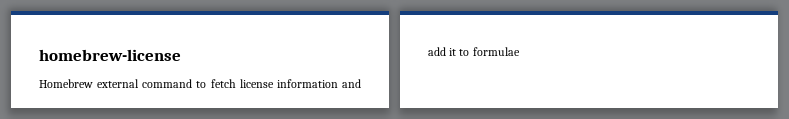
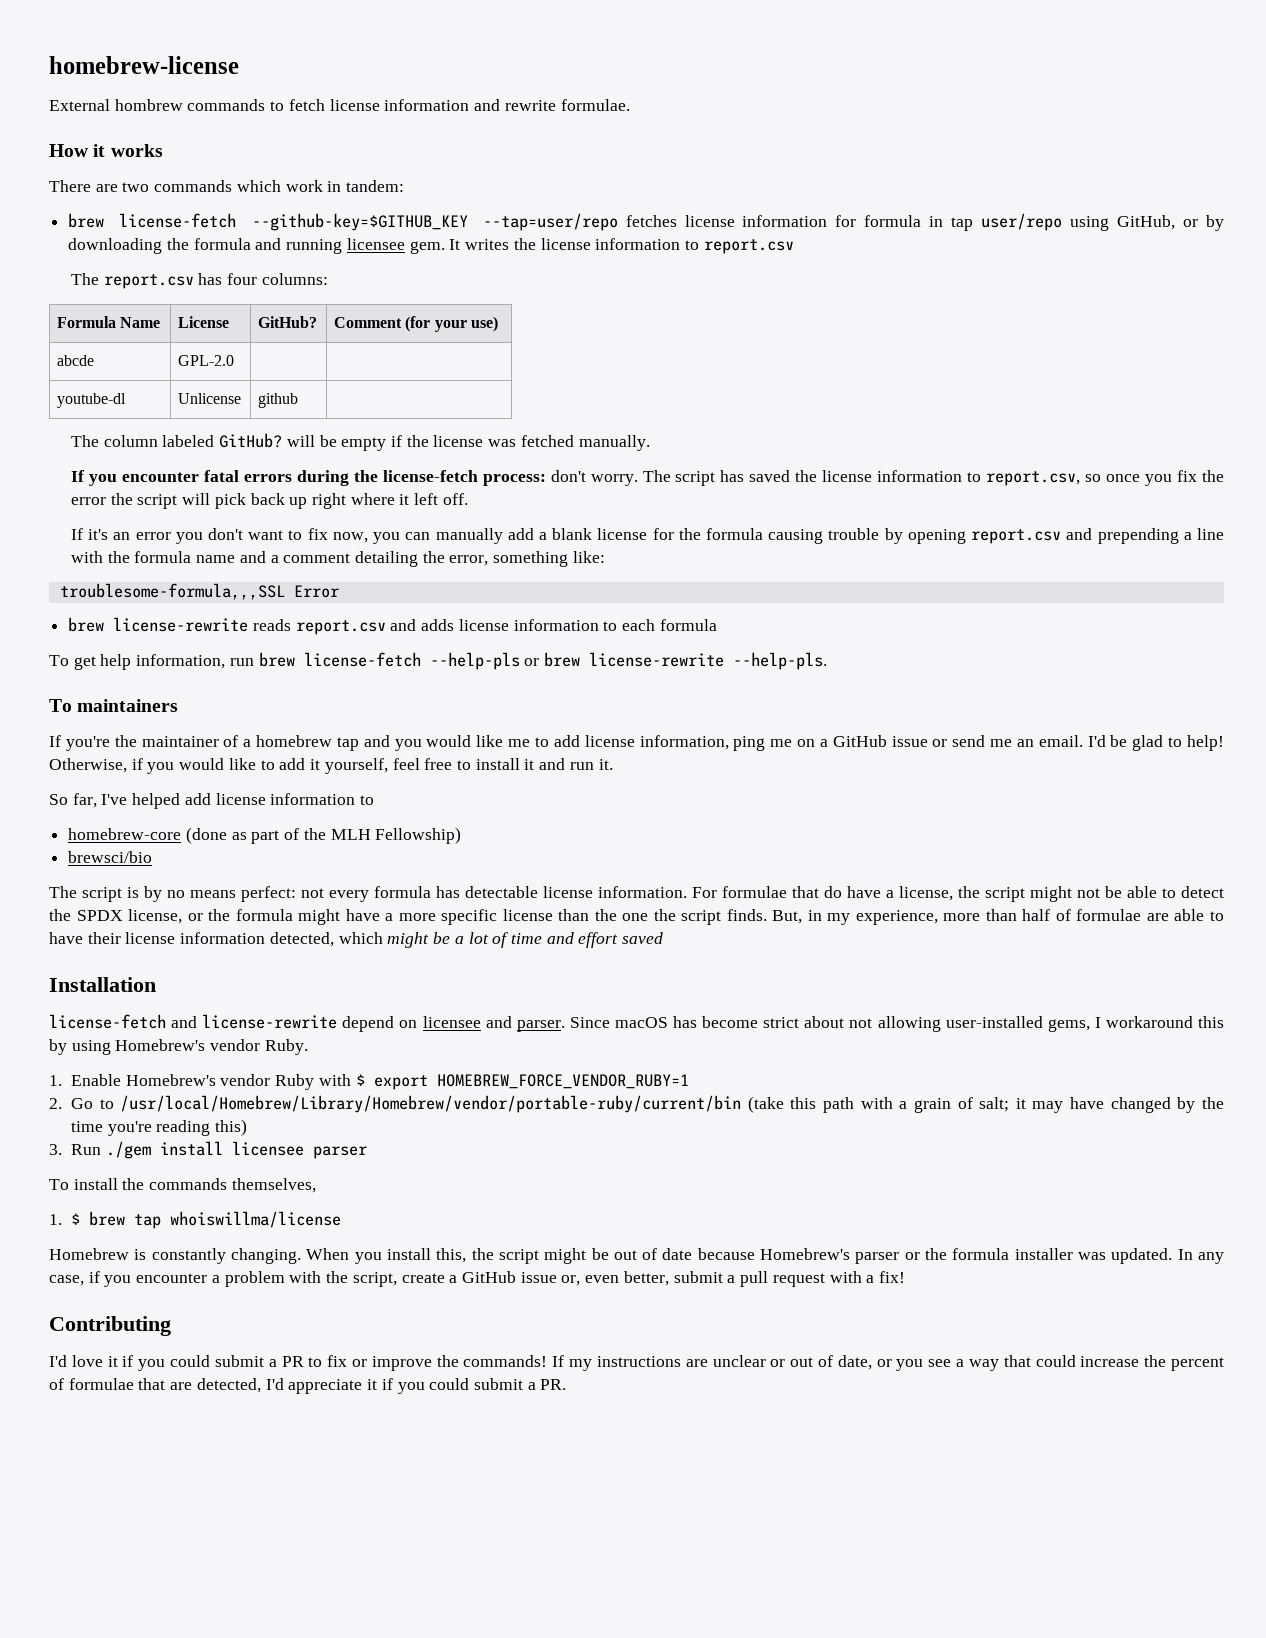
[39,79,193,88] Homebrew external command -> [49,99,266,111] External hombrew commands
[428,47,520,56] add it to formulae -> [504,99,630,111] [49,144,163,157] [49,180,405,192] [68,213,1224,231] [68,238,794,254] [70,273,328,289] [56,316,161,328] [177,316,229,328] [257,316,317,328] [333,316,498,332] [56,355,94,366] [177,355,234,366] [56,393,126,408] [177,393,241,404] [257,393,298,408] [70,433,650,451] [70,470,1224,486] [70,493,468,509] [70,528,1224,544] [70,551,605,567] [59,583,339,600] [68,617,717,635] [49,652,828,670] [49,699,179,712] [49,735,1224,751] [49,758,613,774] [49,793,375,809] [68,827,462,844] [68,851,153,863] [49,886,1224,902] [49,909,1224,925] [49,932,664,948] [49,977,156,992] [49,1014,1224,1032] [49,1039,308,1055] [49,1074,689,1090] [49,1095,1224,1113] [70,1119,248,1136] [49,1141,367,1159] [49,1178,316,1193] [49,1211,341,1229] [49,1248,1225,1264] [49,1271,905,1287] [49,1316,171,1336] [49,1355,1225,1371] [49,1378,567,1394] rewrite formulae. // How it works // There are two commands which work in tandem: // brew license-fetch --github-key=$GITHUB_KEY --tap=user/repo fetches license information for formula in tap user/repo using GitHub, or by downloading the formula and running licensee gem. It writes the license information to report.csv // The report.csv has four columns: // Formula Name | License | GitHub? | Comment (for your use) // abcde | GPL-2.0 | | // youtube-dl | Unlicense | github | // The column labeled GitHub? will be empty if the license was fetched manually. // If you encounter fatal errors during the license-fetch process: don't worry. The script has saved the license information to report.csv, so once you fix the error the script will pick back up right where it left off. // If it's an error you don't want to fix now, you can manually add a blank license for the formula causing trouble by opening report.csv and prepending a line with the formula name and a comment detailing the error, something like: // troublesome-formula,,,SSL Error // brew license-rewrite reads report.csv and adds license information to each formula // To get help information, run brew license-fetch --help-pls or brew license-rewrite --help-pls. // To maintainers // If you're the maintainer of a homebrew tap and you would like me to add license information, ping me on a GitHub issue or send me an email. I'd be glad to help! Otherwise, if you would like to add it yourself, feel free to install it and run it. // So far, I've helped add license information to // homebrew-core (done as part of the MLH Fellowship) // brewsci/bio // The script is by no means perfect: not every formula has detectable license information. For formulae that do have a license, the script might not be able to detect the SPDX license, or the formula might have a more specific license than the one the script finds. But, in my experience, more than half of formulae are able to have their license information detected, which might be a lot of time and effort saved // Installation // license-fetch and license-rewrite depend on licensee and parser. Since macOS has become strict about not allowing user-installed gems, I workaround this by using Homebrew's vendor Ruby. // 1. Enable Homebrew's vendor Ruby with $ export HOMEBREW_FORCE_VENDOR_RUBY=1 // 2. Go to /usr/local/Homebrew/Library/Homebrew/vendor/portable-ruby/current/bin (take this path with a grain of salt; it may have changed by the time you're reading this) // 3. Run ./gem install licensee parser // To install the commands themselves, // 1. $ brew tap whoiswillma/license // Homebrew is constantly changing. When you install this, the script might be out of date because Homebrew's parser or the formula installer was updated. In any case, if you encounter a problem with the script, create a GitHub issue or, even better, submit a pull request with a fix! // Contributing // I'd love it if you could submit a PR to fix or improve the commands! If my instructions are unclear or out of date, or you see a way that could increase the percent of formulae that are detected, I'd appreciate it if you could submit a PR.

